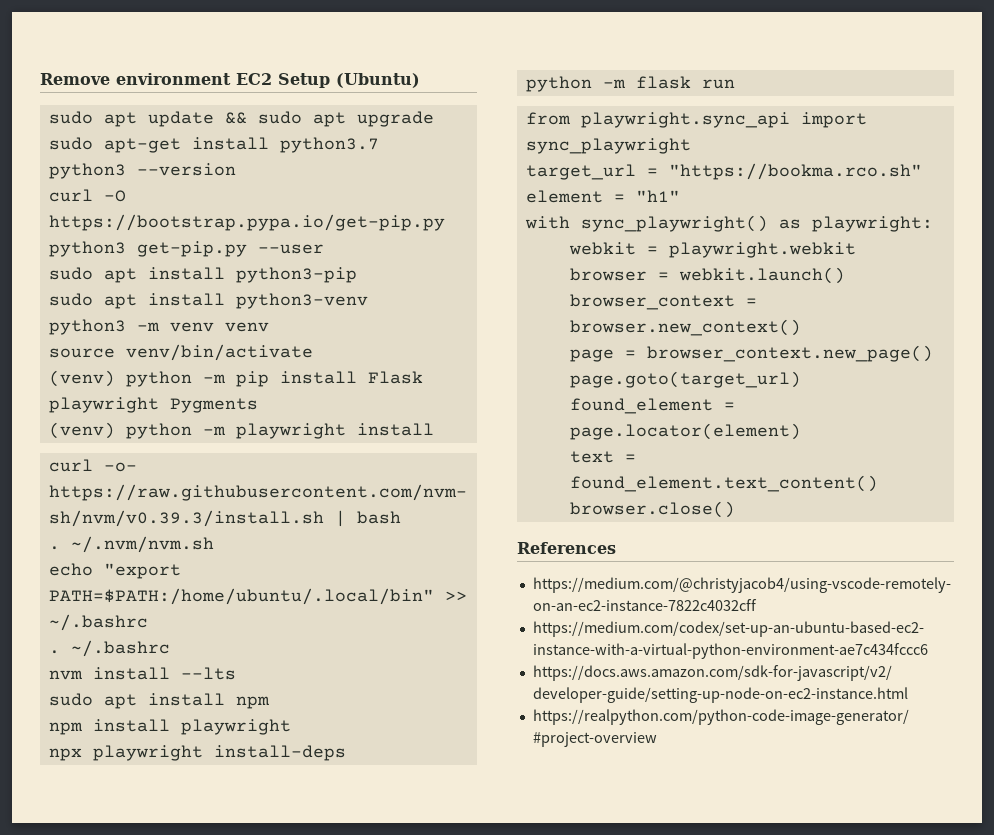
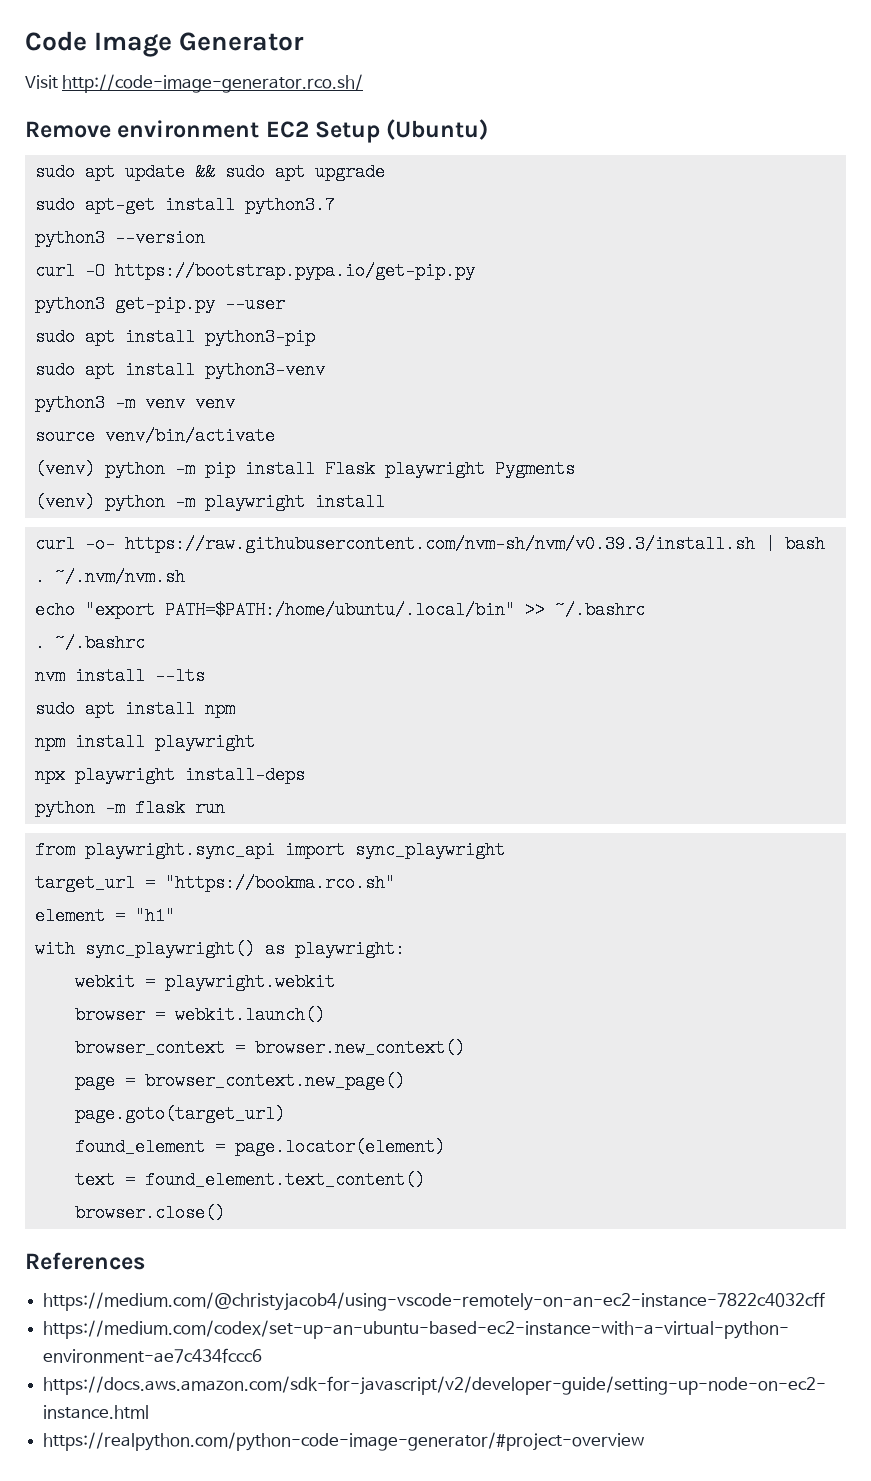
(40, 79) none -> [25,31,305,57] [25,74,364,93] Code Image Generator // Visit http://code-image-generator.rco.sh/ //

